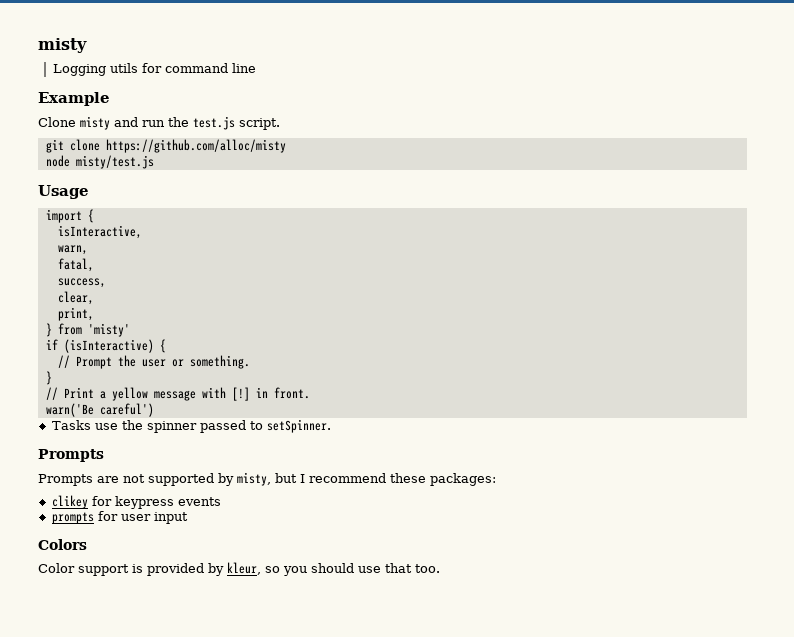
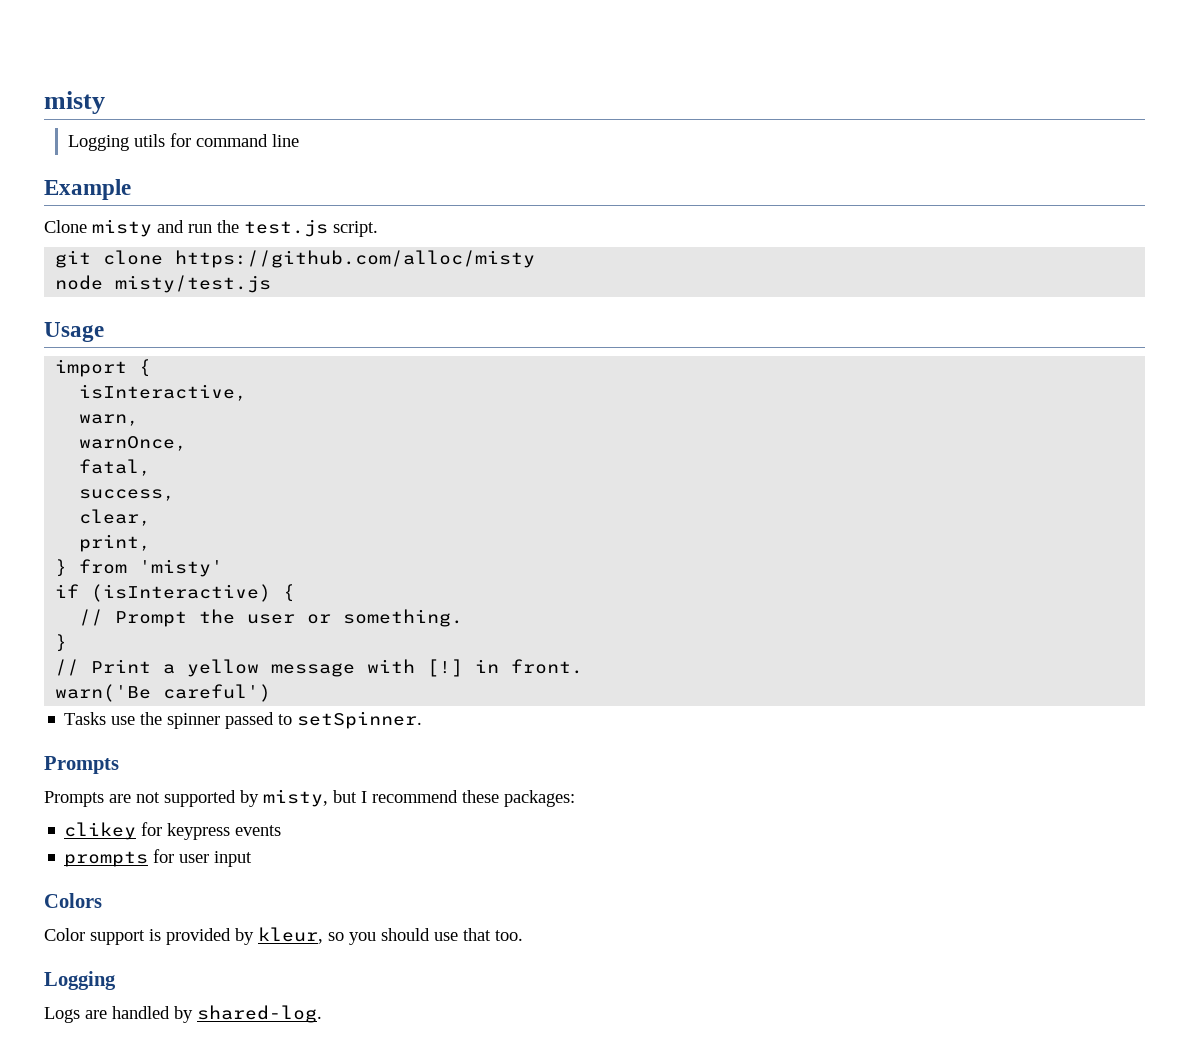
(88, 250) none -> [79,436,188,451] // warnOnce,
(440, 568) none -> [44,971,116,990] [44,1005,322,1023] // Logging // Logs are handled by shared-log.

